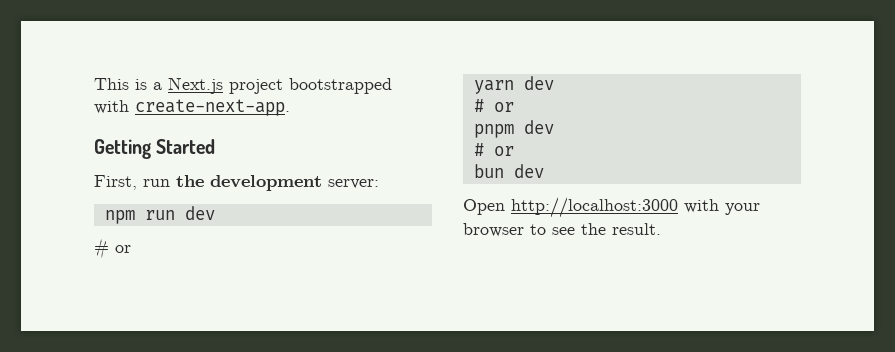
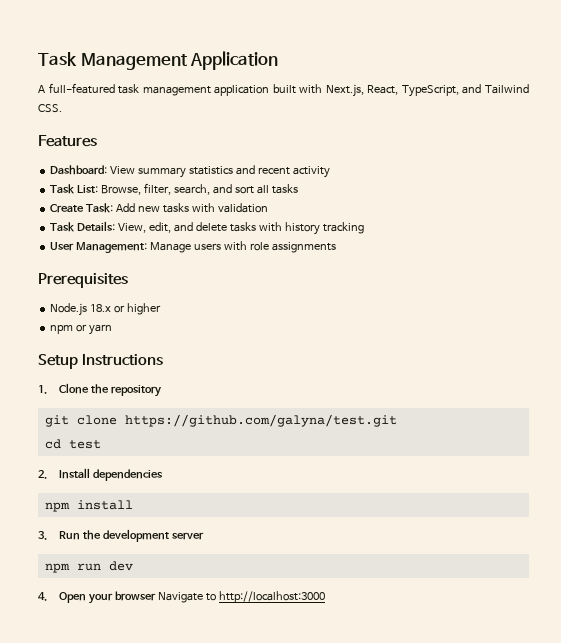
[94,77,392,94] [94,99,290,116] [94,139,216,159] [94,175,170,190] This is a Next.js project bootstrapped with create-next-app. // Getting Started // First, run -> [38,51,279,70] [38,83,529,97] [38,104,62,113] [38,135,97,147] [50,165,330,178] [50,183,298,195] [50,203,268,213] [50,221,364,235] [50,241,336,253] [38,273,128,288] [50,303,162,316] [50,324,113,335] [38,354,164,369] [38,383,161,397] [44,414,397,427] [44,439,101,449] [38,468,163,481] [44,500,133,512] [38,531,80,540] Task Management Application // A full-featured task management application built with Next.js, React, TypeScript, and Tailwind CSS. // Features // Dashboard: View summary statistics and recent activity // Task List: Browse, filter, search, and sort all tasks // Create Task: Add new tasks with validation // Task Details: View, edit, and delete tasks with history tracking // User Management: Manage users with role assignments // Prerequisites // Node.js 18.x or higher // npm or yarn // Setup Instructions // 1. Clone the repository // git clone https://github.com/galyna/test.git // cd test // 2. Install dependencies // npm install // 3. Run
[328,179,379,189] server: -> [171,532,204,540] server
[94,238,131,259] [473,76,554,94] [473,99,514,112] [473,120,554,138] [473,143,514,156] [473,164,544,178] [463,197,760,218] [463,223,661,237] # or // yarn dev // # or // pnpm dev // # or // bun dev // Open http://localhost:3000 with your browser to see the result. -> [38,591,325,604] 4. Open your browser Navigate to http://localhost:3000

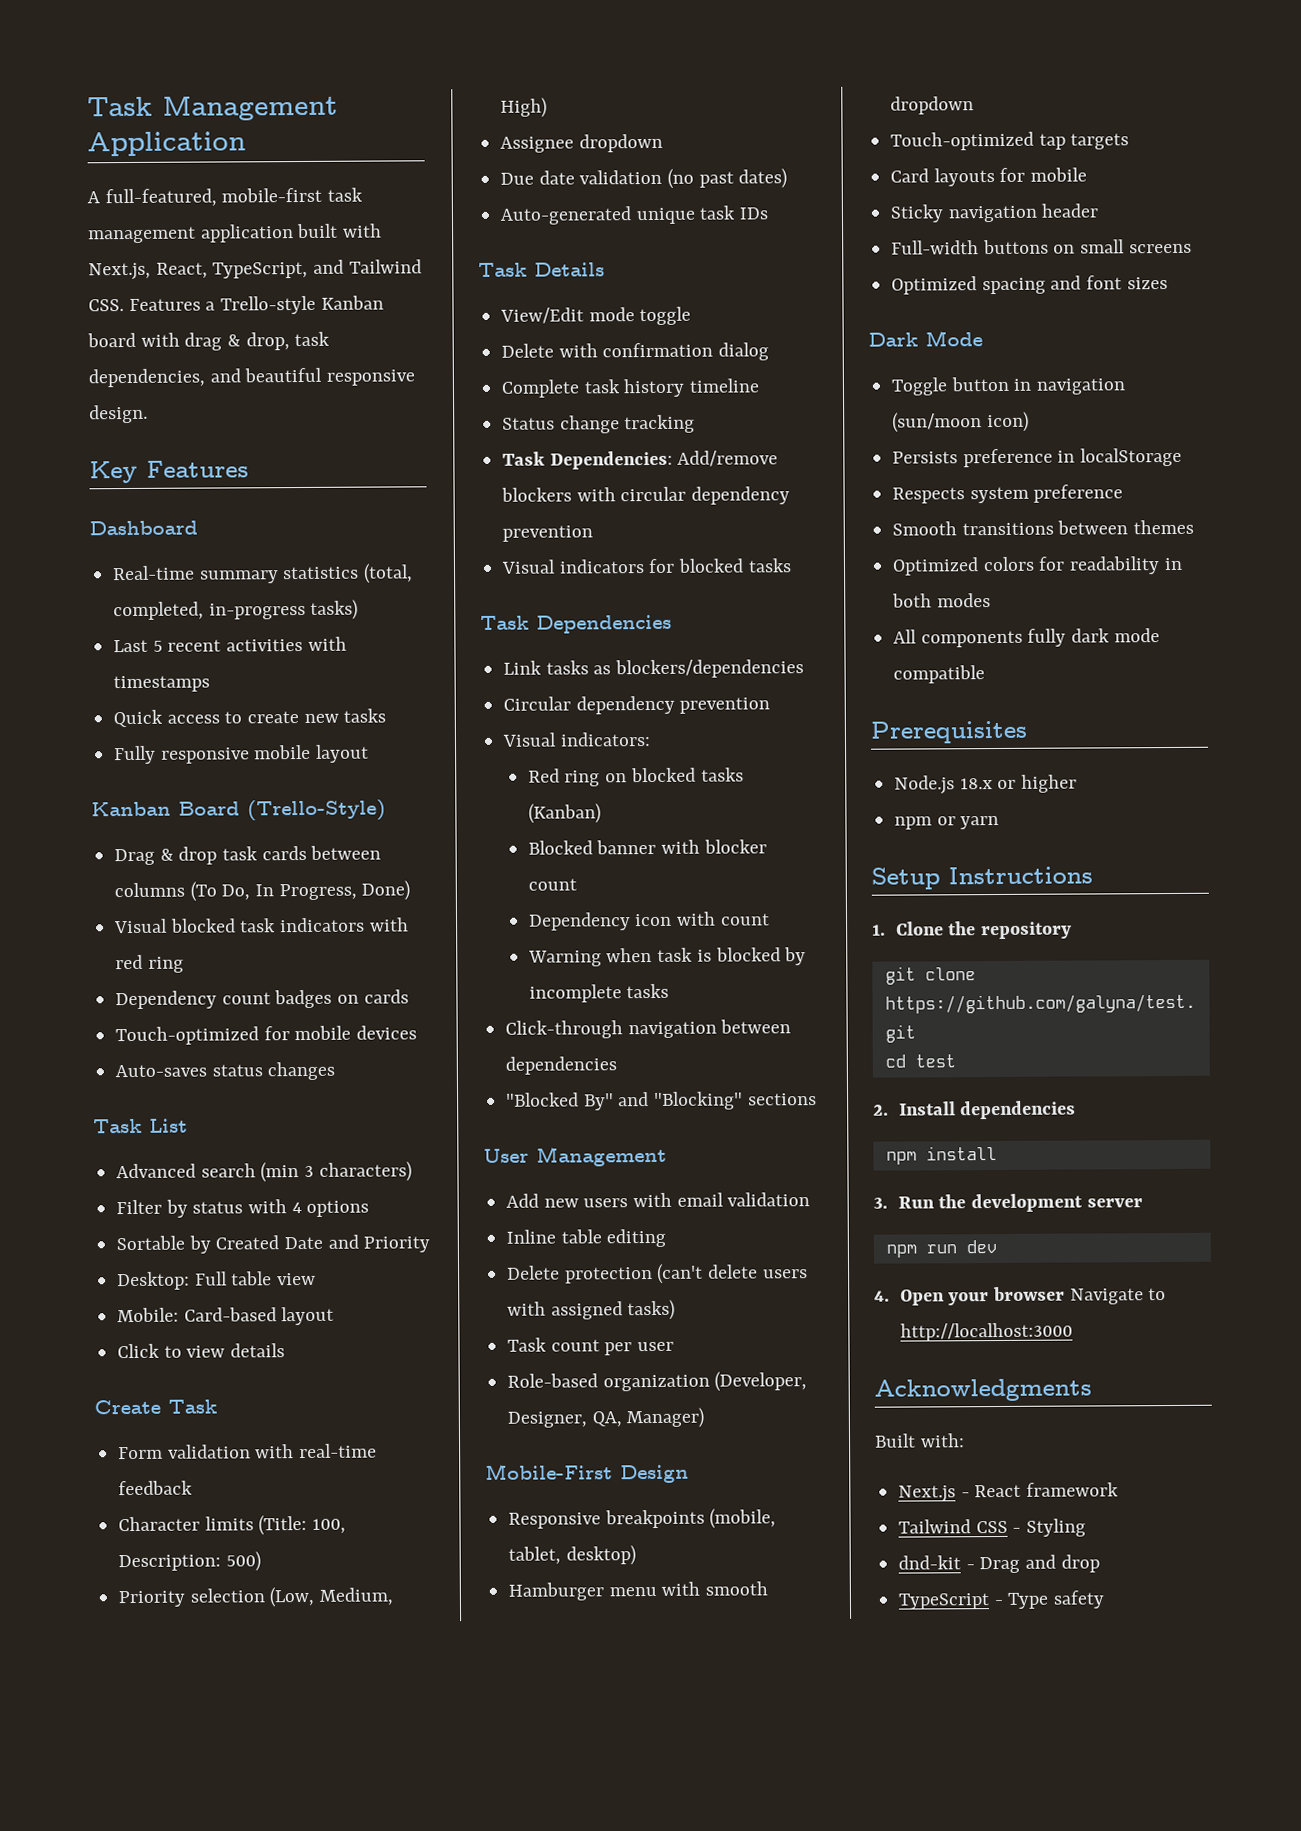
[48,83,115,94] full-featured -> [104,187,323,208] full-featured, mobile-first
[38,135,97,147] [50,165,330,178] [50,183,298,195] [50,203,268,213] [50,221,364,235] [50,241,336,253] // Features // Dashboard: View summary statistics and recent activity // Task List: Browse, filter, search, and sort all tasks // Create Task: Add new tasks with validation // Task Details: View, edit, and delete tasks with history tracking // User Management: Manage users with role assignments -> [128,295,384,315] [87,331,331,351] [88,367,416,388] [89,404,148,424] [89,460,249,484] [89,520,198,536] [112,563,414,584] [113,599,359,621] [113,636,347,653] [113,675,211,693] [113,708,387,728] [114,744,370,765] [91,799,386,822] [114,845,382,866] [114,880,411,902] [114,917,409,934] [115,954,184,973] [115,989,409,1010] [115,1025,418,1046] [115,1061,336,1081] [93,1118,188,1134] [116,1161,412,1183] [116,1199,370,1218] [116,1234,431,1254] [117,1271,317,1291] [117,1306,335,1326] [117,1343,286,1359] [94,1399,217,1415] [118,1443,378,1460] [118,1480,194,1496] [118,1514,347,1536] [118,1551,261,1572] [118,1586,394,1608] [500,97,548,118] [500,133,663,153] [500,168,788,189] [500,205,769,225] [478,262,605,277] [500,306,692,326] [501,342,770,361] [501,378,760,398] [502,414,696,434] [502,450,779,470] [501,486,791,505] [502,525,594,542] [501,558,792,574] [480,614,672,634] [503,659,805,679] [503,695,771,715] [502,732,651,747] [527,767,744,787] [527,803,601,824] [527,839,767,855] [527,878,577,891] [527,911,770,931] [527,947,807,967] [528,983,670,1003] [505,1019,792,1039] [505,1056,618,1075] [506,1091,817,1111] [483,1145,667,1167] [506,1192,811,1208] [506,1228,667,1248] [507,1263,808,1284] [507,1299,676,1321] [507,1337,675,1356] [507,1371,808,1392] [507,1407,705,1429] [485,1463,689,1484] [508,1508,777,1529] [508,1545,636,1566] [508,1581,769,1601] [890,96,975,115] [890,131,1130,151] [890,167,1088,187] [890,203,1099,223] [891,239,1192,255] [891,275,1168,295] [868,330,983,347] [891,376,1127,396] [892,411,1029,433] [892,447,1183,468] [892,484,1124,504] [892,519,1195,536] [892,556,1183,576] [892,593,991,608] [893,628,1160,648] [893,665,986,684] Features a Trello-style Kanban board with drag & drop, task dependencies, and beautiful responsive design. // Key Features // Dashboard // Real-time summary statistics (total, completed, in-progress tasks) // Last 5 recent activities with timestamps // Quick access to create new tasks // Fully responsive mobile layout // Kanban Board (Trello-Style) // Drag & drop task cards between columns (To Do, In Progress, Done) // Visual blocked task indicators with red ring // Dependency count badges on cards // Touch-optimized for mobile devices // Auto-saves status changes // Task List // Advanced search (min 3 characters) // Filter by status with 4 options // Sortable by Created Date and Priority // Desktop: Full table view // Mobile: Card-based layout // Click to view details // Create Task // Form validation with real-time feedback // Character limits (Title: 100, Description: 500) // Priority selection (Low, Medium, High) // Assignee dropdown // Due date validation (no past dates) // Auto-generated unique task IDs // Task Details // View/Edit mode toggle // Delete with confirmation dialog // Complete task history timeline // Status change tracking // Task Dependencies: Add/remove blockers with circular dependency prevention // Visual indicators for blocked tasks // Task Dependencies // Link tasks as blockers/dependencies // Circular dependency prevention // Visual indicators: // Red ring on blocked tasks (Kanban) // Blocked banner with blocker count // Dependency icon with count // Warning when task is blocked by incomplete tasks // Click-through navigation between dependencies // "Blocked By" and "Blocking" sections // User Management // Add new users with email validation // Inline table editing // Delete protection (can't delete users with assigned tasks) // Task count per user // Role-based organization (Developer, Designer, QA, Manager) // Mobile-First Design // Responsive breakpoints (mobile, tablet, desktop) // Hamburger menu with smooth dropdown // Touch-optimized tap targets // Card layouts for mobile // Sticky navigation header // Full-width buttons on small screens // Optimized spacing and font sizes // Dark Mode // Toggle button in navigation (sun/moon icon) // Persists preference in localStorage // Respects system preference // Smooth transitions between themes // Optimized colors for readability in both modes // All components fully dark mode compatible
(325, 597) none -> [874,1378,1092,1402] [874,1433,965,1448] [898,1482,1120,1503] [898,1518,1087,1537] [898,1554,1100,1574] [898,1590,1105,1610] // Acknowledgments // Built with: // Next.js - React framework // Tailwind CSS - Styling // dnd-kit - Drag and drop // TypeScript - Type safety

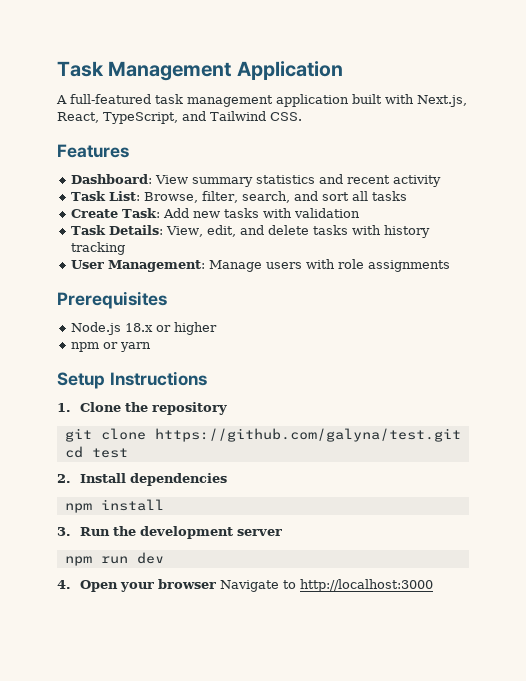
[104,187,323,208] full-featured, mobile-first -> [70,94,151,104] full-featured
[128,295,384,315] [87,331,331,351] [88,367,416,388] [89,404,148,424] [89,460,249,484] [89,520,198,536] [112,563,414,584] [113,599,359,621] [113,636,347,653] [113,675,211,693] [113,708,387,728] [114,744,370,765] [91,799,386,822] [114,845,382,866] [114,880,411,902] [114,917,409,934] [115,954,184,973] [115,989,409,1010] [115,1025,418,1046] [115,1061,336,1081] [93,1118,188,1134] [116,1161,412,1183] [116,1199,370,1218] [116,1234,431,1254] [117,1271,317,1291] [117,1306,335,1326] [117,1343,286,1359] [94,1399,217,1415] [118,1443,378,1460] [118,1480,194,1496] [118,1514,347,1536] [118,1551,261,1572] [118,1586,394,1608] [500,97,548,118] [500,133,663,153] [500,168,788,189] [500,205,769,225] [478,262,605,277] [500,306,692,326] [501,342,770,361] [501,378,760,398] [502,414,696,434] [502,450,779,470] [501,486,791,505] [502,525,594,542] [501,558,792,574] [480,614,672,634] [503,659,805,679] [503,695,771,715] [502,732,651,747] [527,767,744,787] [527,803,601,824] [527,839,767,855] [527,878,577,891] [527,911,770,931] [527,947,807,967] [528,983,670,1003] [505,1019,792,1039] [505,1056,618,1075] [506,1091,817,1111] [483,1145,667,1167] [506,1192,811,1208] [506,1228,667,1248] [507,1263,808,1284] [507,1299,676,1321] [507,1337,675,1356] [507,1371,808,1392] [507,1407,705,1429] [485,1463,689,1484] [508,1508,777,1529] [508,1545,636,1566] [508,1581,769,1601] [890,96,975,115] [890,131,1130,151] [890,167,1088,187] [890,203,1099,223] [891,239,1192,255] [891,275,1168,295] [868,330,983,347] [891,376,1127,396] [892,411,1029,433] [892,447,1183,468] [892,484,1124,504] [892,519,1195,536] [892,556,1183,576] [892,593,991,608] [893,628,1160,648] [893,665,986,684] Features a Trello-style Kanban board with drag & drop, task dependencies, and beautiful responsive design. // Key Features // Dashboard // Real-time summary statistics (total, completed, in-progress tasks) // Last 5 recent activities with timestamps // Quick access to create new tasks // Fully responsive mobile layout // Kanban Board (Trello-Style) // Drag & drop task cards between columns (To Do, In Progress, Done) // Visual blocked task indicators with red ring // Dependency count badges on cards // Touch-optimized for mobile devices // Auto-saves status changes // Task List // Advanced search (min 3 characters) // Filter by status with 4 options // Sortable by Created Date and Priority // Desktop: Full table view // Mobile: Card-based layout // Click to view details // Create Task // Form validation with real-time feedback // Character limits (Title: 100, Description: 500) // Priority selection (Low, Medium, High) // Assignee dropdown // Due date validation (no past dates) // Auto-generated unique task IDs // Task Details // View/Edit mode toggle // Delete with confirmation dialog // Complete task history timeline // Status change tracking // Task Dependencies: Add/remove blockers with circular dependency prevention // Visual indicators for blocked tasks // Task Dependencies // Link tasks as blockers/dependencies // Circular dependency prevention // Visual indicators: // Red ring on blocked tasks (Kanban) // Blocked banner with blocker count // Dependency icon with count // Warning when task is blocked by incomplete tasks // Click-through navigation between dependencies // "Blocked By" and "Blocking" sections // User Management // Add new users with email validation // Inline table editing // Delete protection (can't delete users with assigned tasks) // Task count per user // Role-based organization (Developer, Designer, QA, Manager) // Mobile-First Design // Responsive breakpoints (mobile, tablet, desktop) // Hamburger menu with smooth dropdown // Touch-optimized tap targets // Card layouts for mobile // Sticky navigation header // Full-width buttons on small screens // Optimized spacing and font sizes // Dark Mode // Toggle button in navigation (sun/moon icon) // Persists preference in localStorage // Respects system preference // Smooth transitions between themes // Optimized colors for readability in both modes // All components fully dark mode compatible -> [57,144,129,158] [70,174,441,187] [70,191,407,203] [70,208,360,218] [70,225,430,238] [70,242,125,255] [70,259,450,272] // Features // Dashboard: View summary statistics and recent activity // Task List: Browse, filter, search, and sort all tasks // Create Task: Add new tasks with validation // Task Details: View, edit, and delete tasks with history tracking // User Management: Manage users with role assignments
[874,1378,1092,1402] [874,1433,965,1448] [898,1482,1120,1503] [898,1518,1087,1537] [898,1554,1100,1574] [898,1590,1105,1610] // Acknowledgments // Built with: // Next.js - React framework // Tailwind CSS - Styling // dnd-kit - Drag and drop // TypeScript - Type safety -> (433, 585) none

